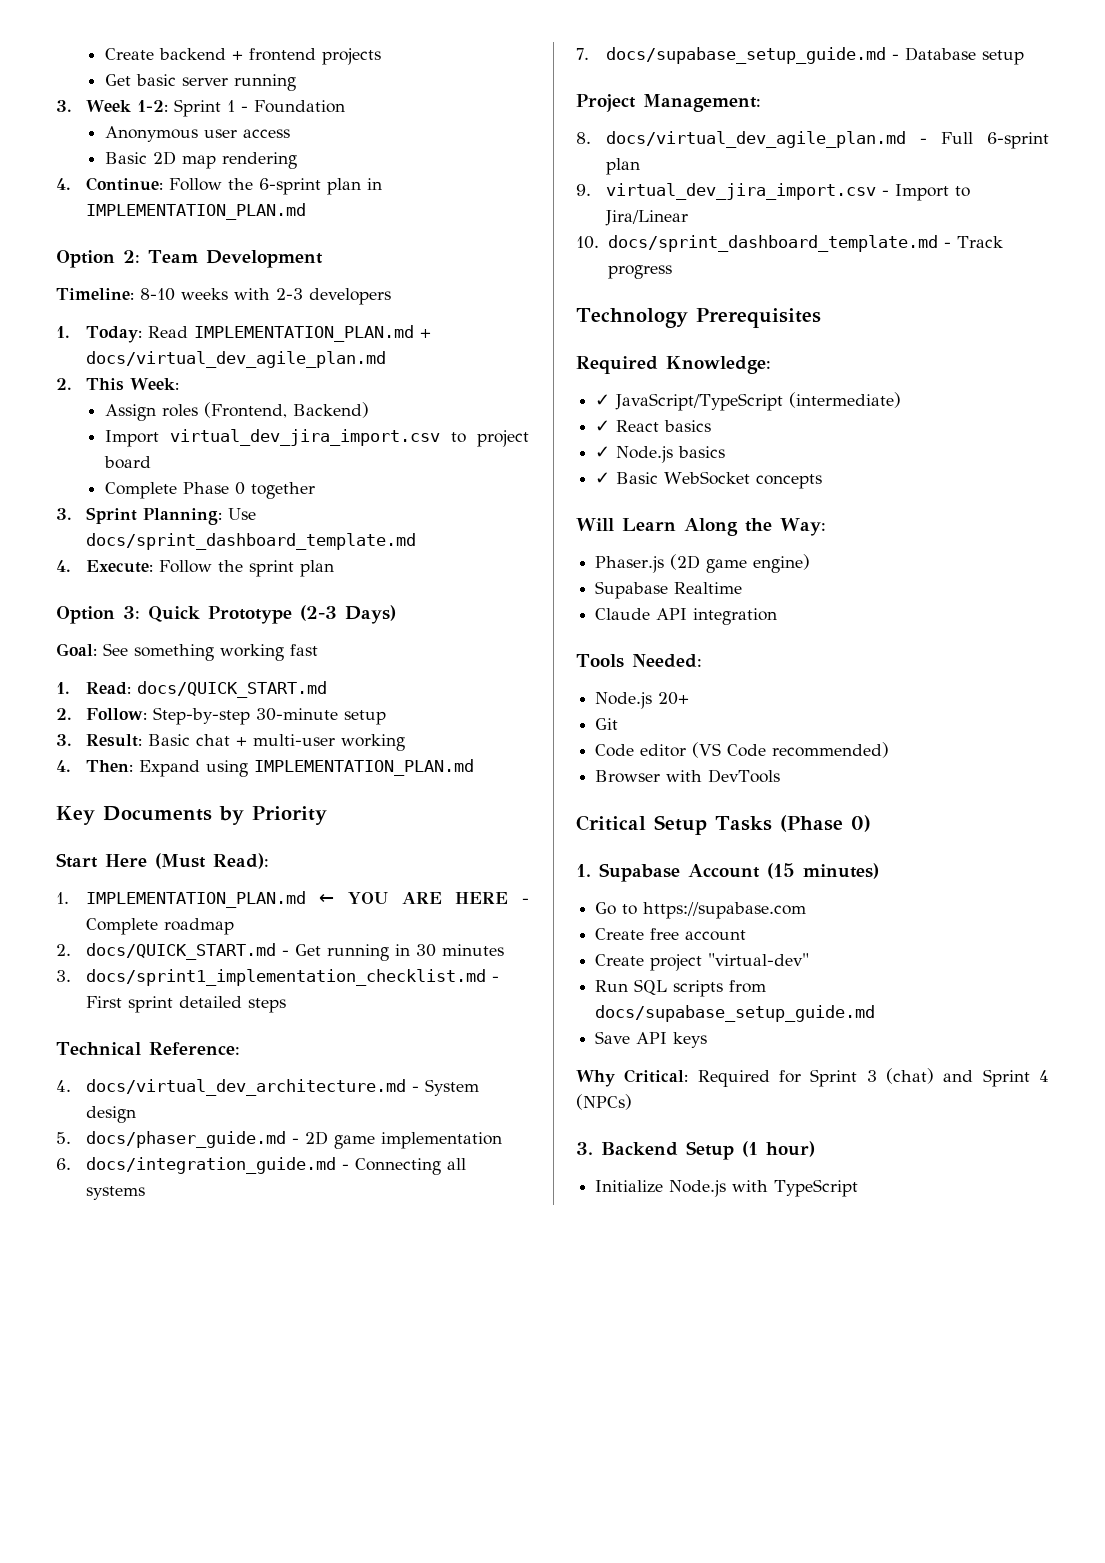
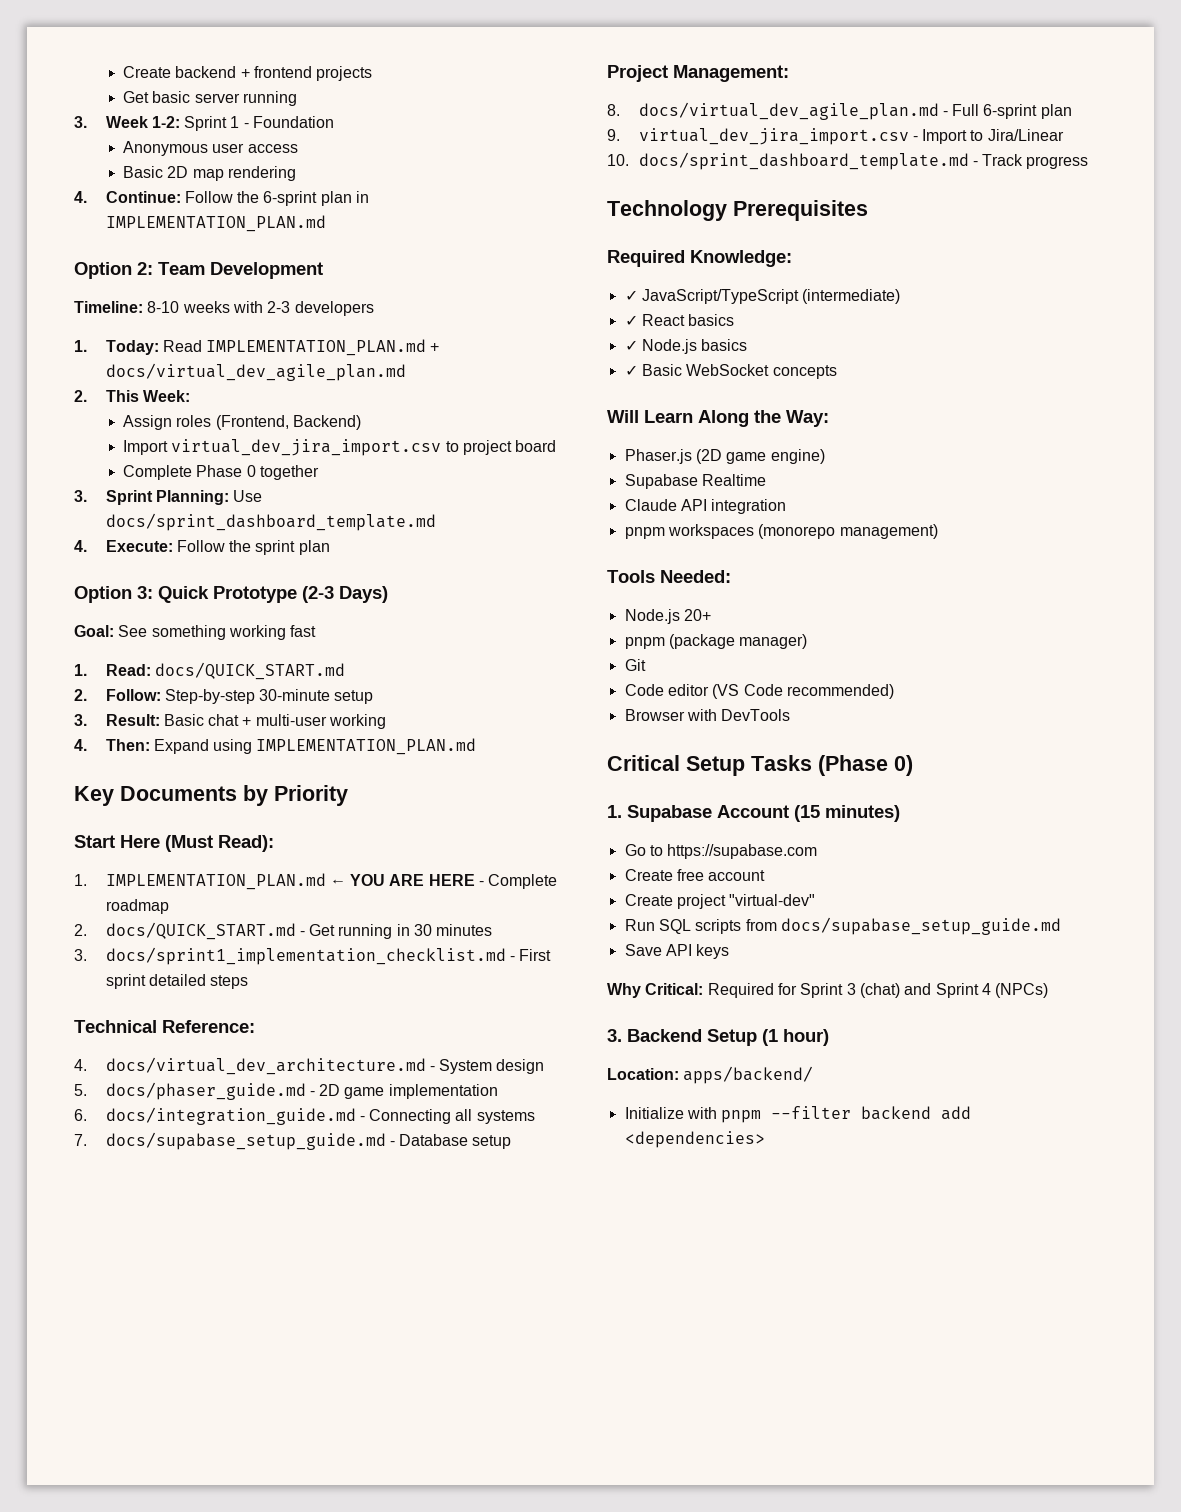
(778, 616) none -> [624,524,938,539] // pnpm workspaces (monorepo management)
(690, 698) none -> [624,634,808,649] // pnpm (package manager)
(815, 1149) none -> [607,1066,814,1084] // Location: apps/backend/
[669,1179,859,1197] Node.js with TypeScript -> [686,1106,972,1123] [624,1131,765,1148] with pnpm --filter backend add <dependencies>

